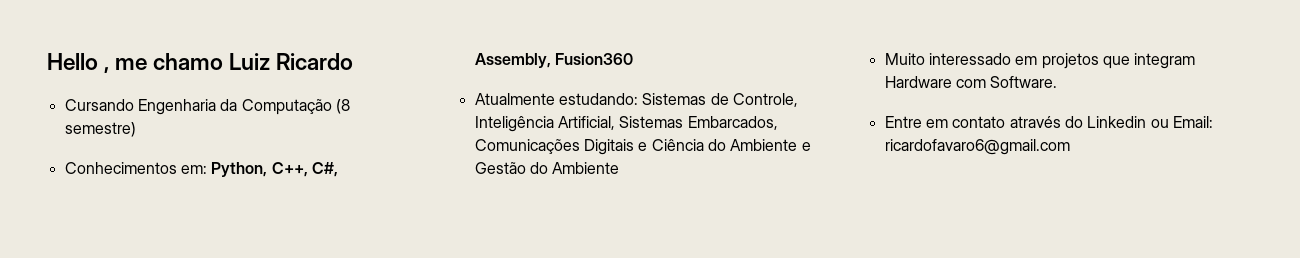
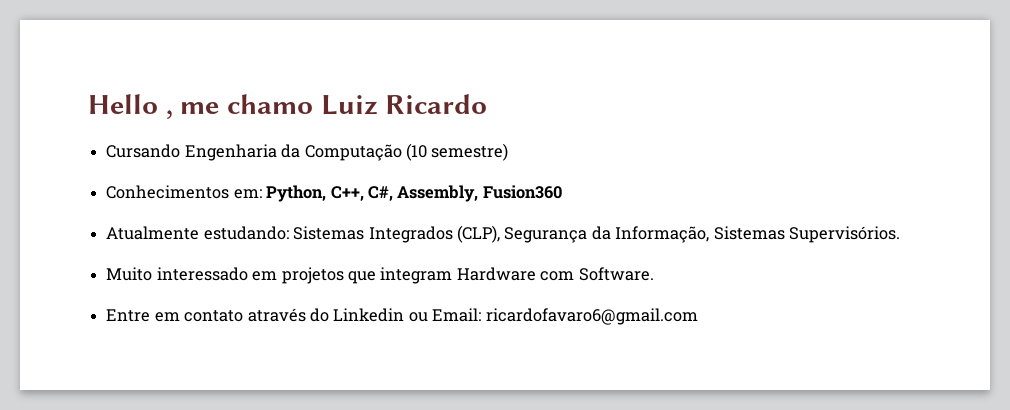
[335,99,350,114] (8 -> [405,143,427,161] (10
[710,93,798,107] [474,116,778,132] [474,139,811,155] [474,162,620,174] de Controle, Inteligência Artificial, Sistemas Embarcados, Comunicações Digitais e Ciência do Ambiente e Gestão do Ambiente -> [368,225,901,243] Integrados (CLP), Segurança da Informação, Sistemas Supervisórios.

